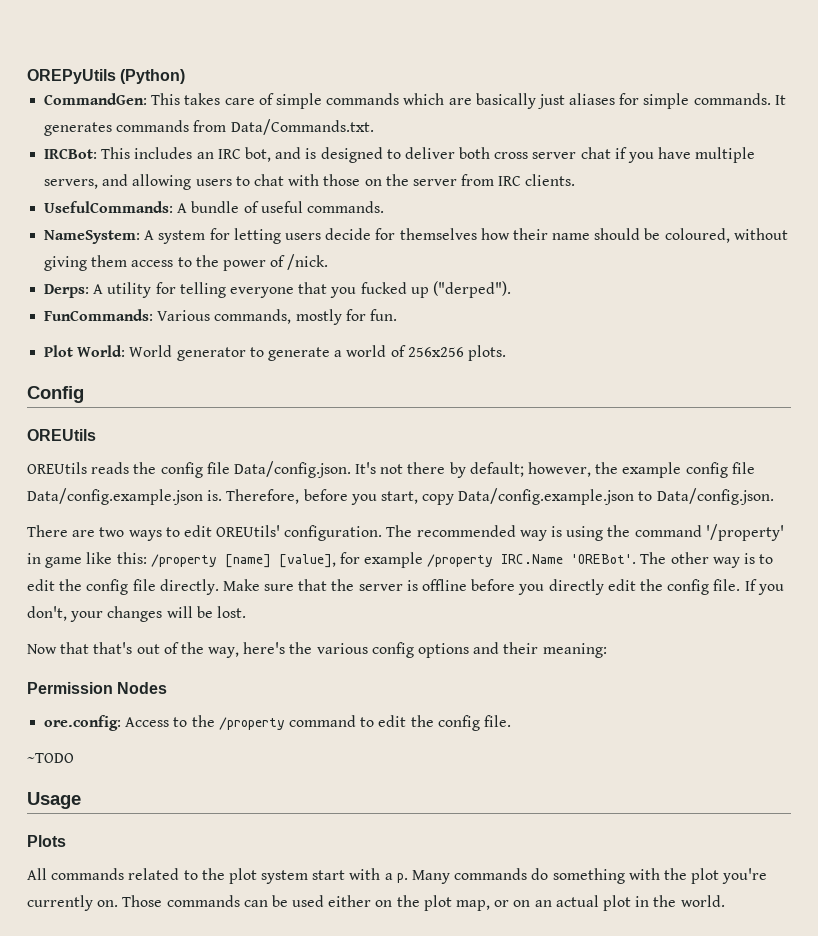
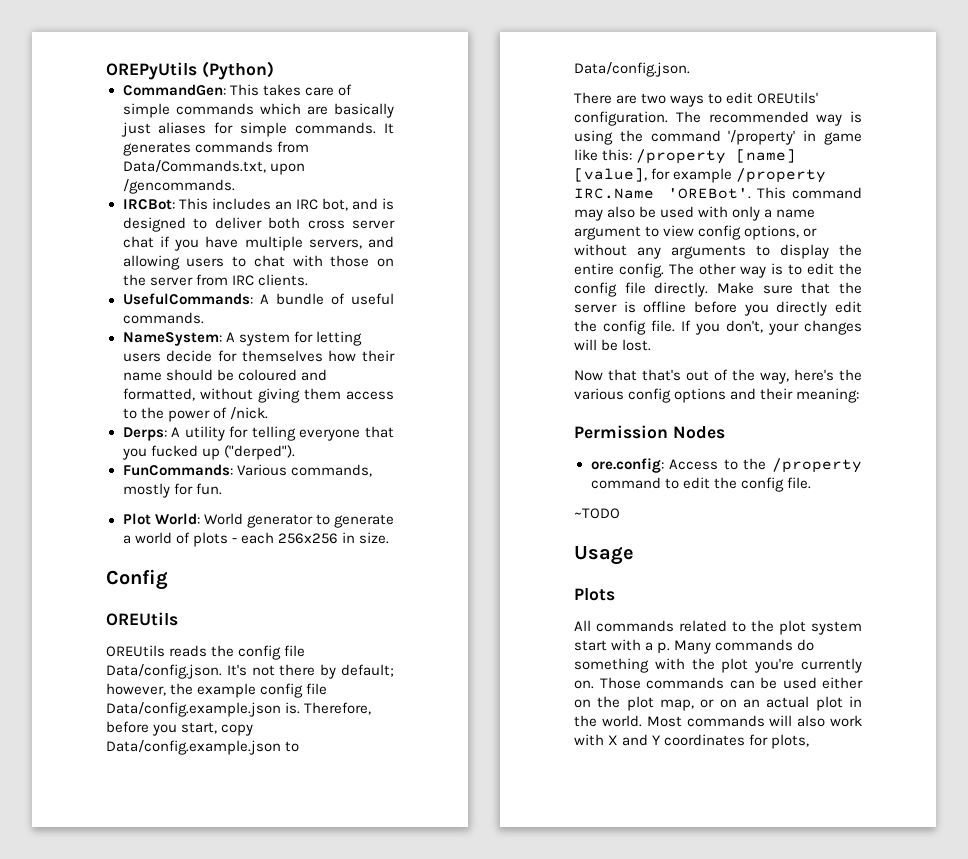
[230,119,374,135] Data/Commands.txt. -> [122,160,305,175] [122,179,235,194] Data/Commands.txt, upon /gencommands.
[664,228,730,243] coloured, -> [237,369,327,381] [122,388,195,401] coloured and formatted,
[407,345,506,361] 256x256 plots. -> [192,532,389,547] plots - each 256x256 in size.
(637, 559) none -> [757,187,862,199] [574,206,816,221] [574,225,818,240] [574,244,862,259] [574,263,664,278] This command may also be used with only a name argument to view config options, or without any arguments to display the entire config.
(725, 901) none -> [646,715,862,727] [574,734,810,749] Most commands will also work with X and Y coordinates for plots,

